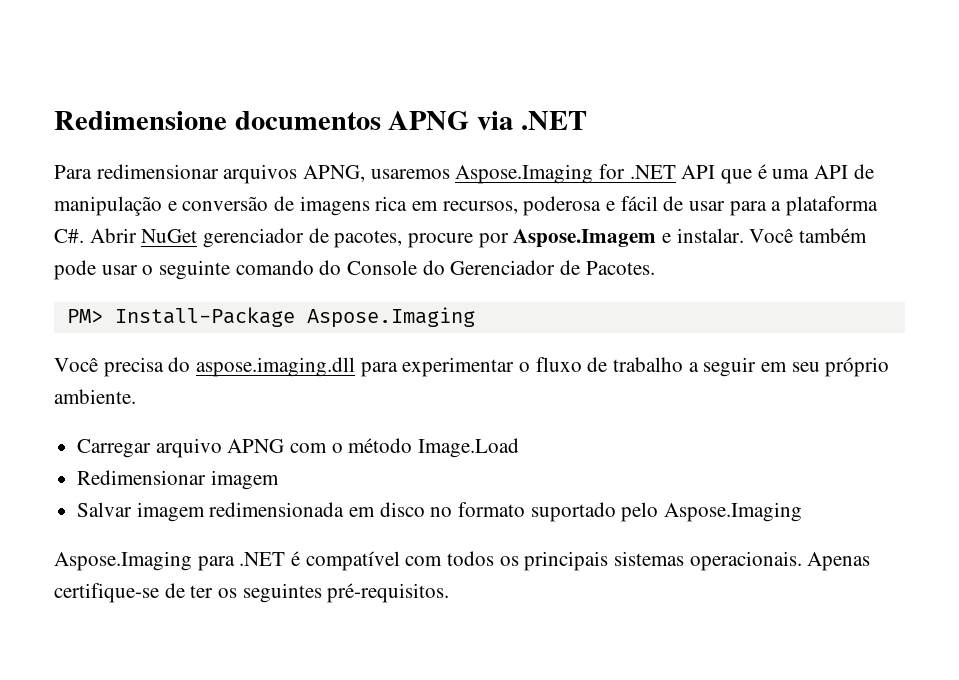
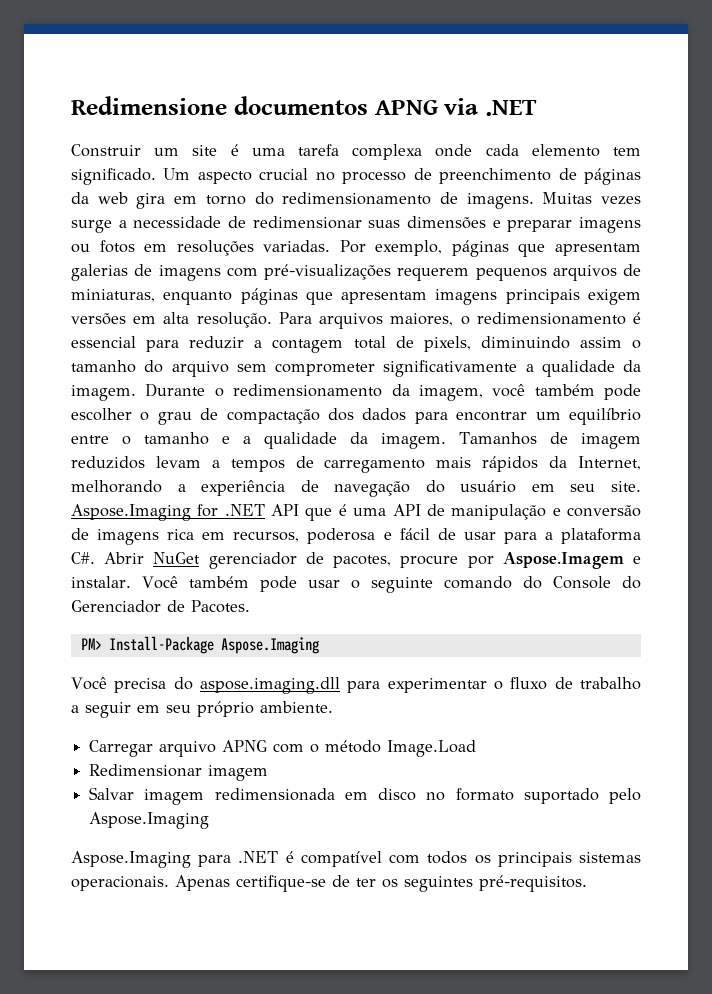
[54,164,450,184] Para redimensionar arquivos APNG, usaremos -> [71,144,641,160] [71,168,642,185] [71,192,641,209] [71,216,641,233] [71,240,641,257] [71,264,641,281] [71,288,641,305] [71,312,641,329] [71,336,642,353] [71,360,641,377] [71,383,641,401] [71,408,641,425] [71,432,641,449] [71,456,642,473] [71,480,641,497] Construir um site é uma tarefa complexa onde cada elemento tem significado. Um aspecto crucial no processo de preenchimento de páginas da web gira em torno do redimensionamento de imagens. Muitas vezes surge a necessidade de redimensionar suas dimensões e preparar imagens ou fotos em resoluções variadas. Por exemplo, páginas que apresentam galerias de imagens com pré-visualizações requerem pequenos arquivos de miniaturas, enquanto páginas que apresentam imagens principais exigem versões em alta resolução. Para arquivos maiores, o redimensionamento é essencial para reduzir a contagem total de pixels, diminuindo assim o tamanho do arquivo sem comprometer significativamente a qualidade da imagem. Durante o redimensionamento da imagem, você também pode escolher o grau de compactação dos dados para encontrar um equilíbrio entre o tamanho e a qualidade da imagem. Tamanhos de imagem reduzidos levam a tempos de carregamento mais rápidos da Internet, melhorando a experiência de navegação do usuário em seu site.

